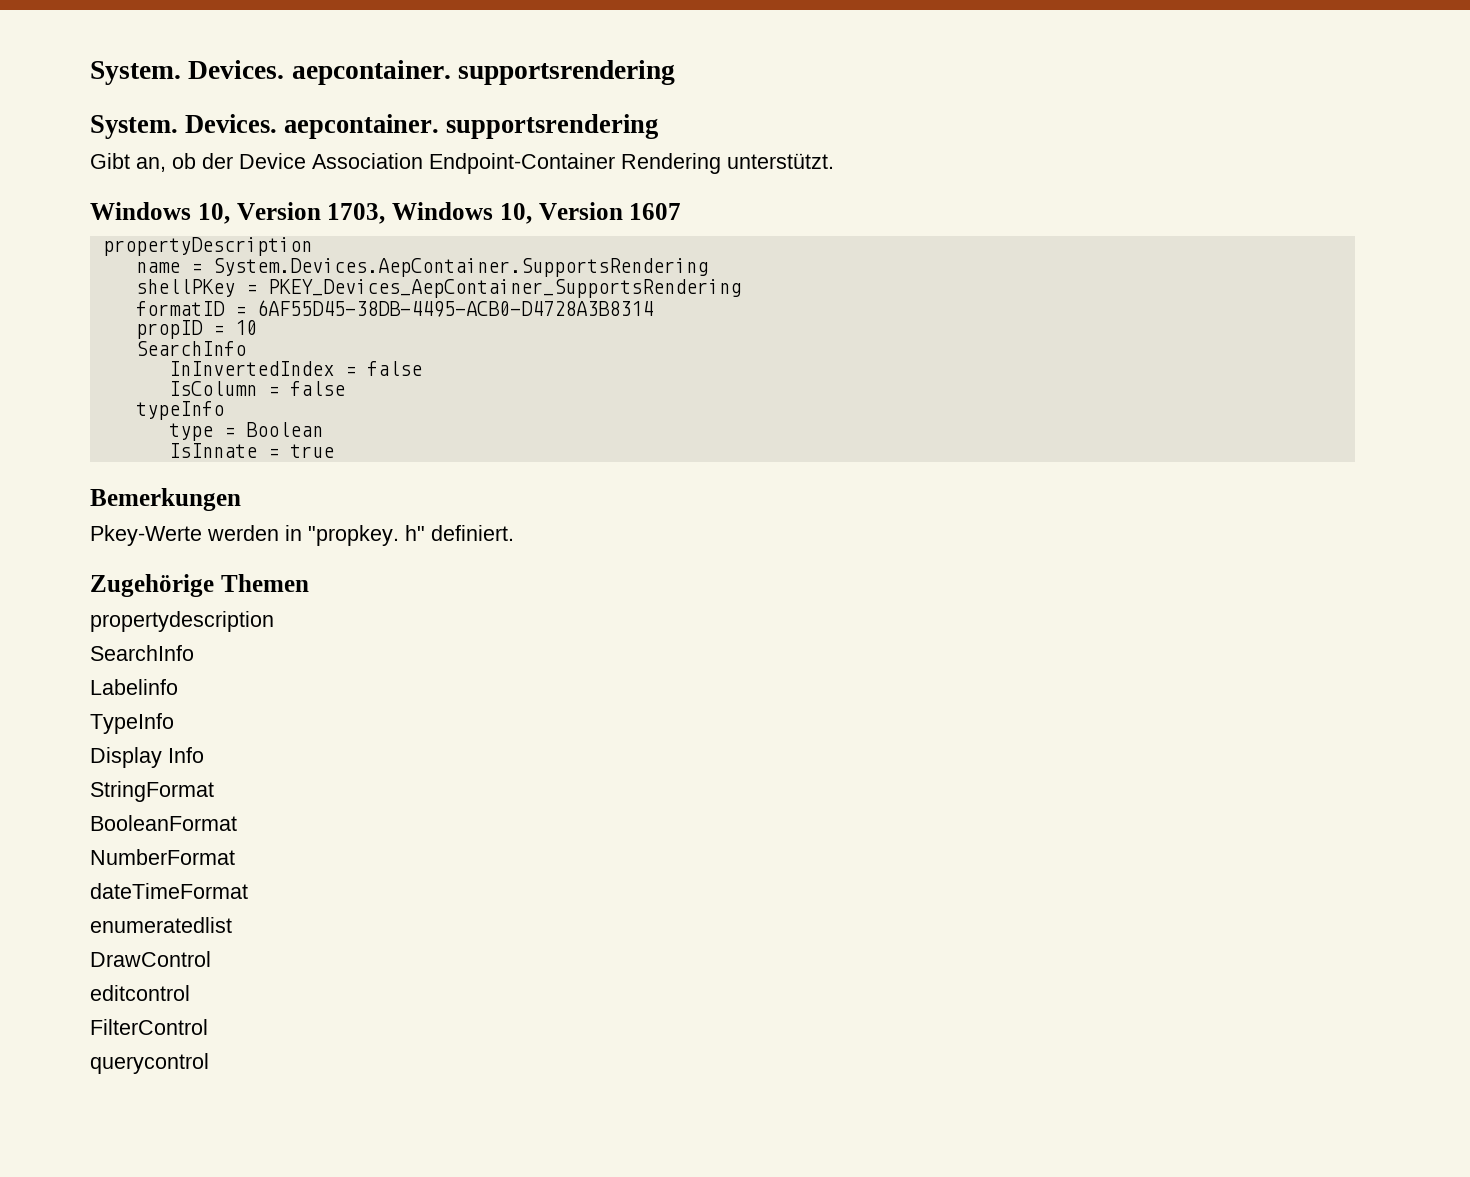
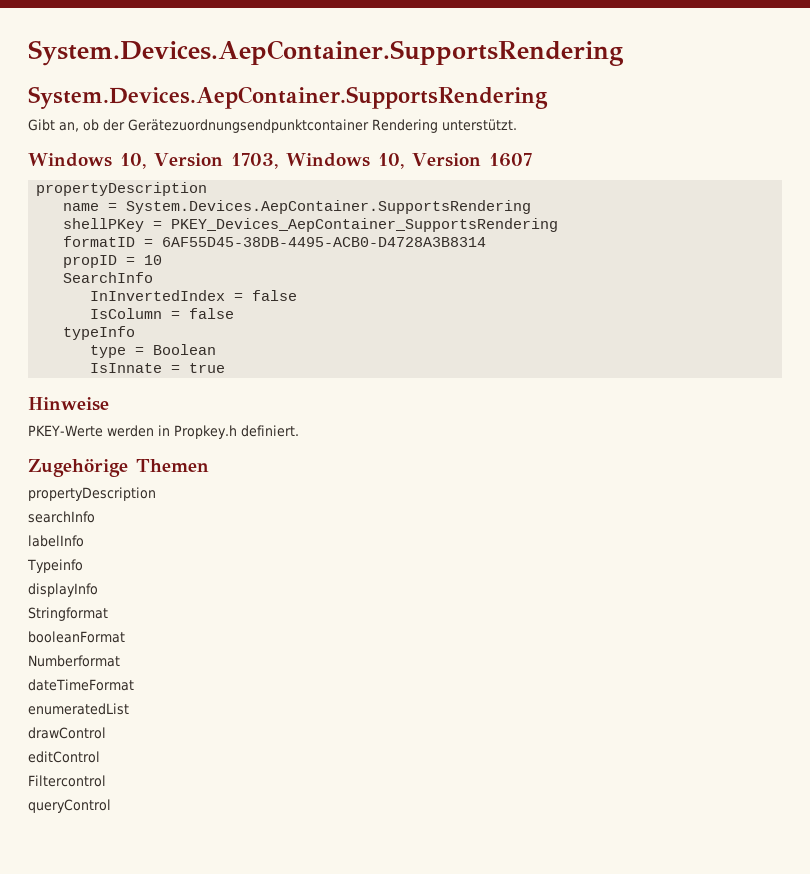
[90,60,676,85] [90,114,659,139] System. Devices. aepcontainer. supportsrendering // System. Devices. aepcontainer. supportsrendering -> [28,40,624,66] [28,86,548,109] System.Devices.AepContainer.SupportsRendering // System.Devices.AepContainer.SupportsRendering
[239,153,615,174] Device Association Endpoint-Container -> [128,119,369,133] Gerätezuordnungsendpunktcontainer
[90,488,241,511] [90,525,514,546] [90,574,309,597] [90,611,274,632] [90,645,194,661] [90,679,178,695] [90,713,174,734] [90,747,204,768] [90,781,214,802] [90,815,237,831] [90,849,235,865] [90,883,248,899] [90,917,232,933] [90,951,211,967] [90,985,190,1001] [90,1019,208,1035] [90,1053,209,1074] Bemerkungen // Pkey-Werte werden in "propkey. h" definiert. // Zugehörige Themen // propertydescription // SearchInfo // Labelinfo // TypeInfo // Display Info // StringFormat // BooleanFormat // NumberFormat // dateTimeFormat // enumeratedlist // DrawControl // editcontrol // FilterControl // querycontrol -> [28,397,109,411] [28,425,299,439] [28,459,209,477] [28,487,156,501] [28,511,95,523] [28,535,84,547] [27,559,83,573] [28,583,98,597] [28,607,108,621] [28,631,125,643] [28,655,120,667] [28,679,134,691] [28,703,129,715] [28,727,106,739] [28,751,100,763] [28,775,106,787] [28,799,111,813] Hinweise // PKEY-Werte werden in Propkey.h definiert. // Zugehörige Themen // propertyDescription // searchInfo // labelInfo // Typeinfo // displayInfo // Stringformat // booleanFormat // Numberformat // dateTimeFormat // enumeratedList // drawControl // editControl // Filtercontrol // queryControl

